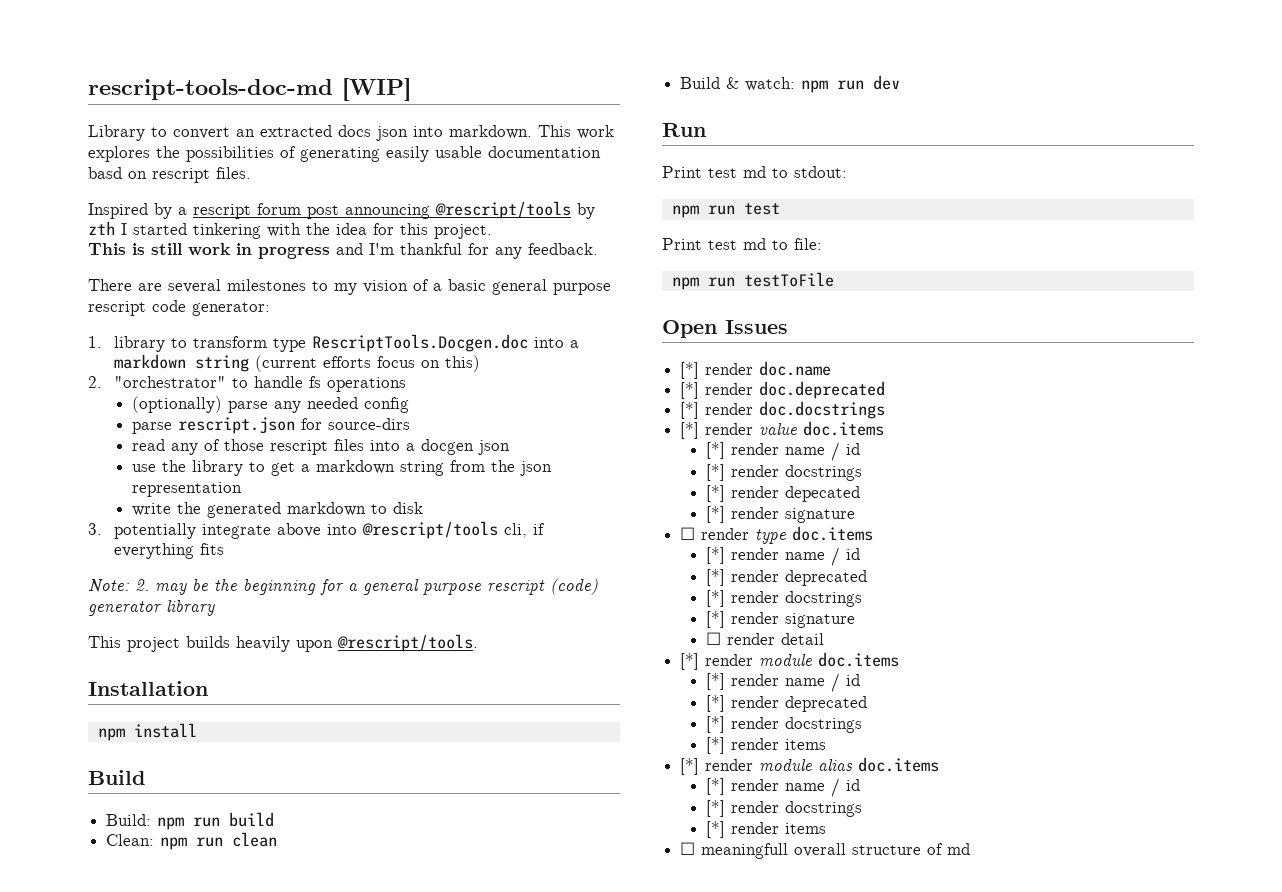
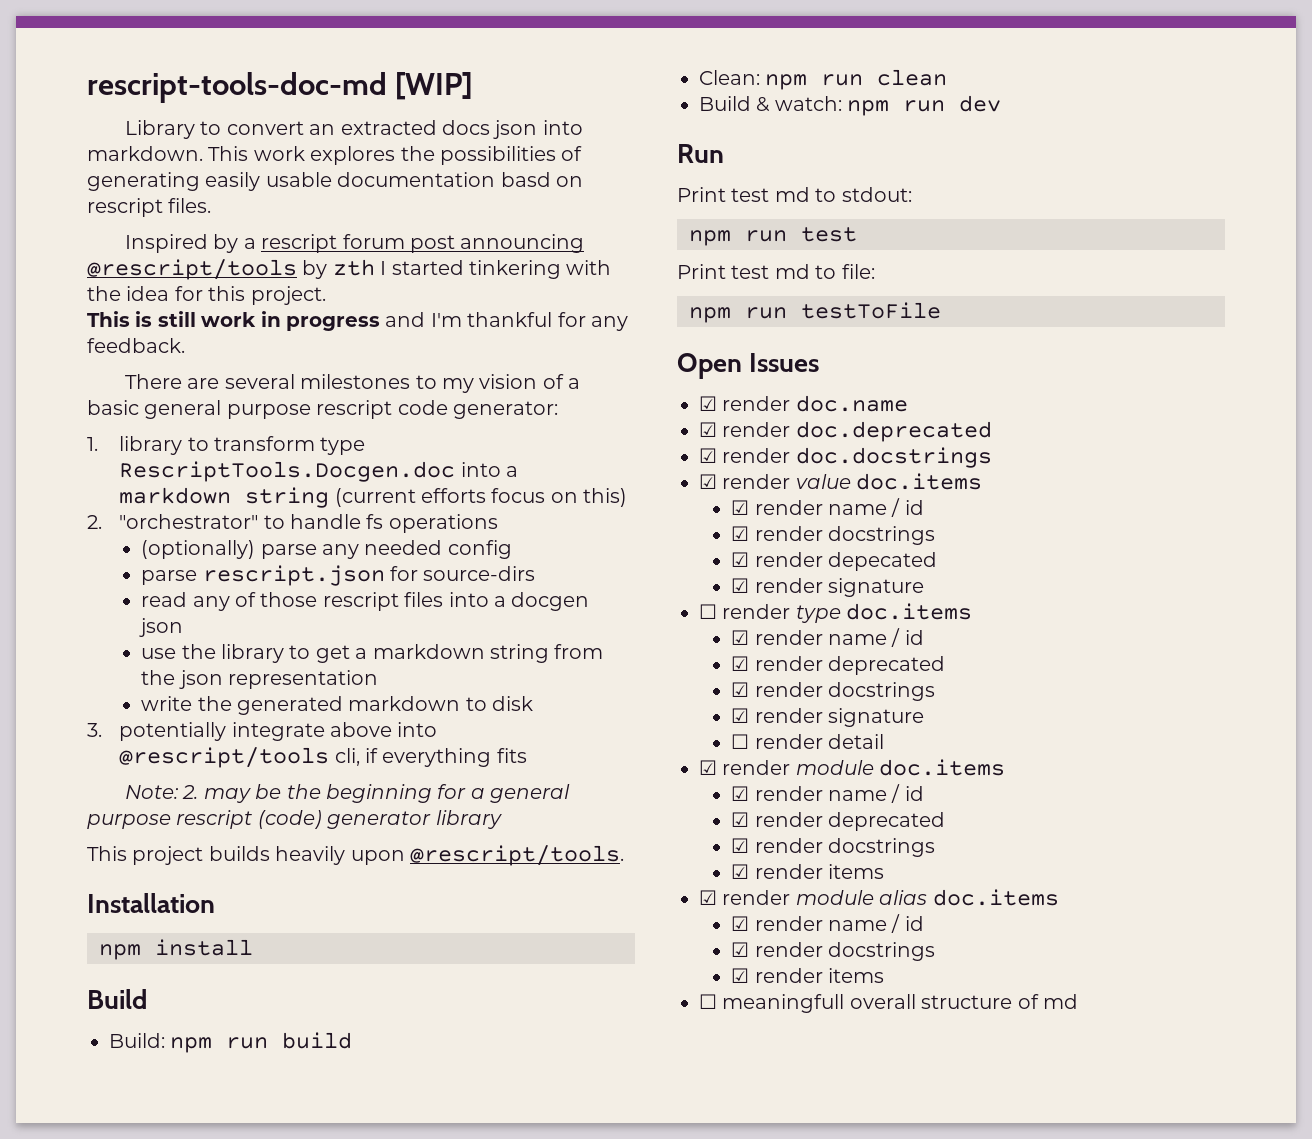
[680,362,700,379] [*] -> [699,396,717,411] ☑
[680,382,700,399] [*] -> [699,422,717,437] ☑
[680,402,700,419] [*] -> [699,448,717,463] ☑
[680,422,700,439] [*] -> [699,474,717,489] ☑
[706,442,861,461] [706,464,863,481] [706,485,726,502] [*] render name / id // [*] render docstrings // [*] -> [731,498,924,517] [731,526,936,545] [731,552,750,567] ☑ render name / id // ☑ render docstrings // ☑
[706,506,726,523] [*] -> [731,578,750,593] ☑
[706,547,861,566] [706,569,868,586] [706,590,863,607] [706,611,726,628] [*] render name / id // [*] render deprecated // [*] render docstrings // [*] -> [731,628,924,647] [731,656,946,675] [731,682,936,701] [731,708,750,723] ☑ render name / id // ☑ render deprecated // ☑ render docstrings // ☑
[680,653,700,670] [*] -> [699,760,717,775] ☑
[706,673,861,692] [706,695,868,712] [706,716,863,733] [706,737,827,754] [680,758,700,775] [*] render name / id // [*] render deprecated // [*] render docstrings // [*] render items // [*] -> [731,784,924,803] [731,812,946,831] [731,838,936,857] [731,864,885,879] [699,890,717,905] ☑ render name / id // ☑ render deprecated // ☑ render docstrings // ☑ render items // ☑
[706,778,861,797] [706,800,863,817] [706,821,726,838] [*] render name / id // [*] render docstrings // [*] -> [731,914,924,933] [731,942,936,961] [731,968,750,983] ☑ render name / id // ☑ render docstrings // ☑

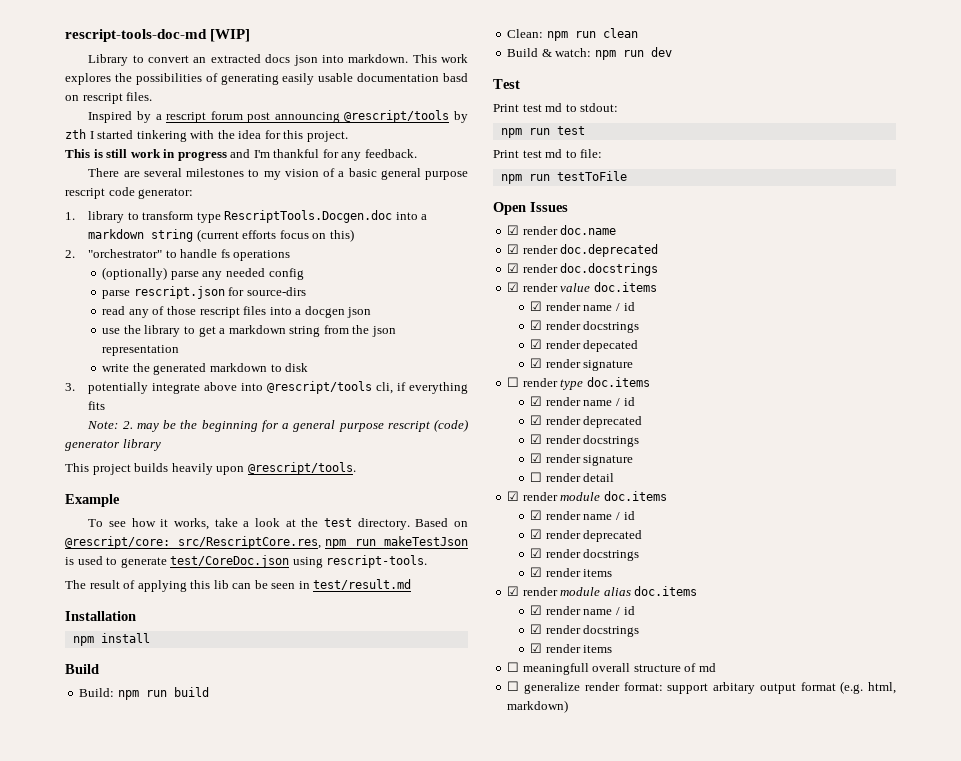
(624, 855) none -> [65,494,120,507] [88,518,469,530] [65,536,469,549] [65,555,428,568] [65,579,412,592] // Example // To see how it works, take a look at the test directory. Based on @rescript/core: src/RescriptCore.res, npm run makeTestJson is used to generate test/CoreDoc.json using rescript-tools. // The result of applying this lib can be seen in test/result.md
[677,144,724,163] Run -> [493,79,520,89] Test
(1078, 1001) none -> [507,681,897,694] [507,700,569,713] // ☐ generalize render format: support arbitary output format (e.g. html, markdown)

